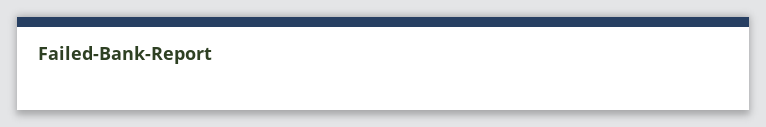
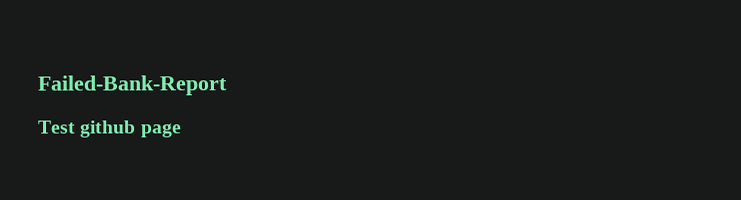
(212, 55) none -> [38,120,182,138] // Test github page

